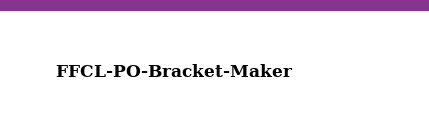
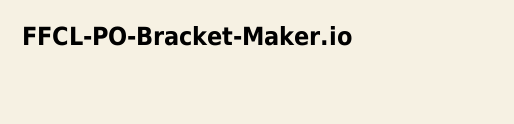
[56,64,293,77] FFCL-PO-Bracket-Maker -> [22,26,352,46] FFCL-PO-Bracket-Maker.io

